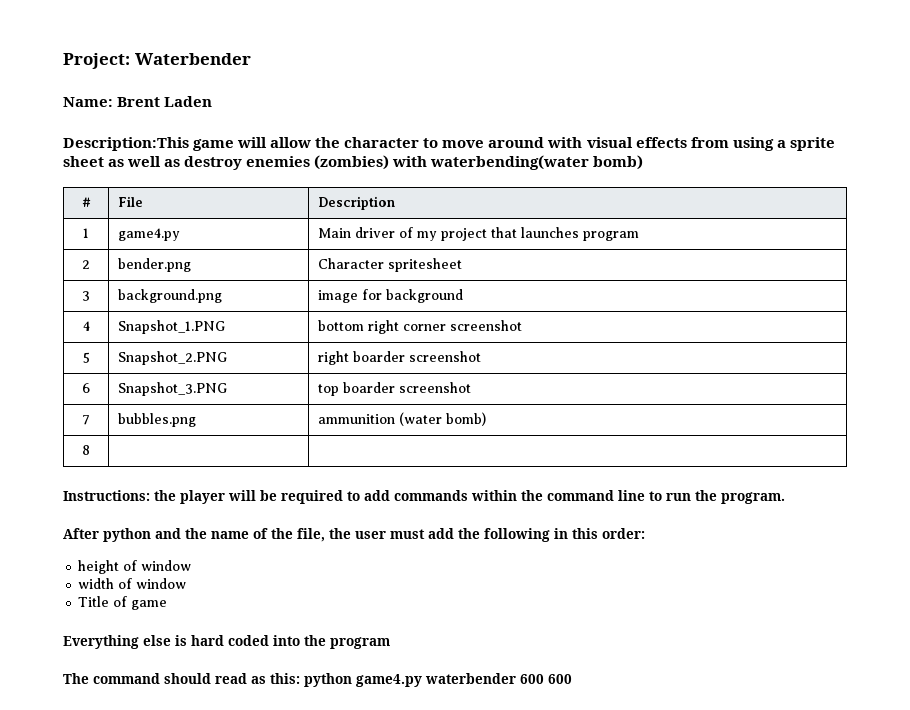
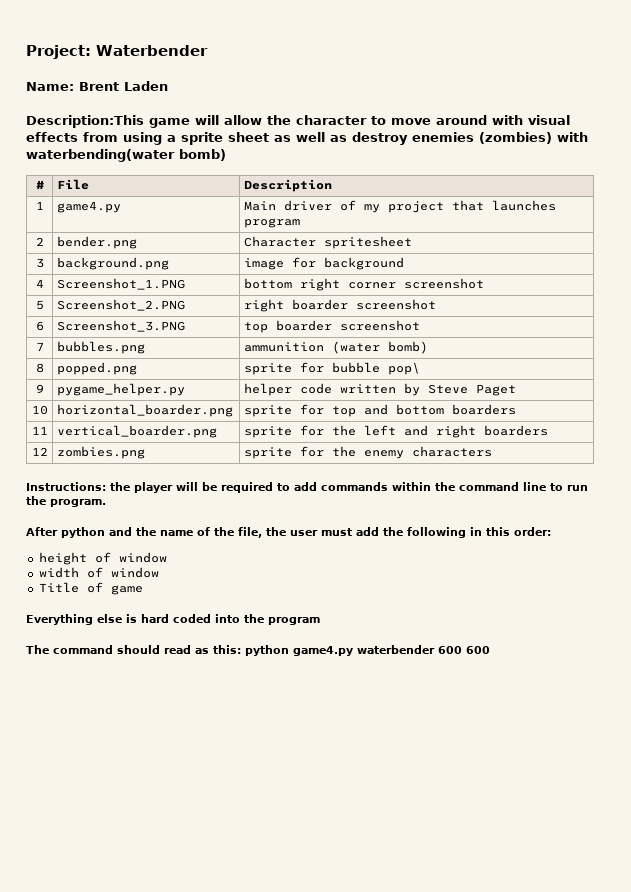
[117,320,225,334] Snapshot_1.PNG -> [56,278,185,290] Screenshot_1.PNG
[117,351,227,365] Snapshot_2.PNG -> [56,299,185,311] Screenshot_2.PNG
[117,382,227,396] Snapshot_3.PNG -> [56,320,185,332] Screenshot_3.PNG
(90, 450) | -> [56,362,137,375] [243,362,420,375] [35,384,44,393] [56,383,185,396] [243,383,516,396] [31,405,48,415] [56,404,233,417] [243,404,516,417] [31,426,48,435] [56,425,217,438] [243,425,548,438] [31,447,48,456] [56,446,145,459] [243,446,492,459] popped.png | sprite for bubble pop\ // 9 | pygame_helper.py | helper code written by Steve Paget // 10 | horizontal_boarder.png | sprite for top and bottom boarders // 11 | vertical_boarder.png | sprite for the left and right boarders // 12 | zombies.png | sprite for the enemy characters

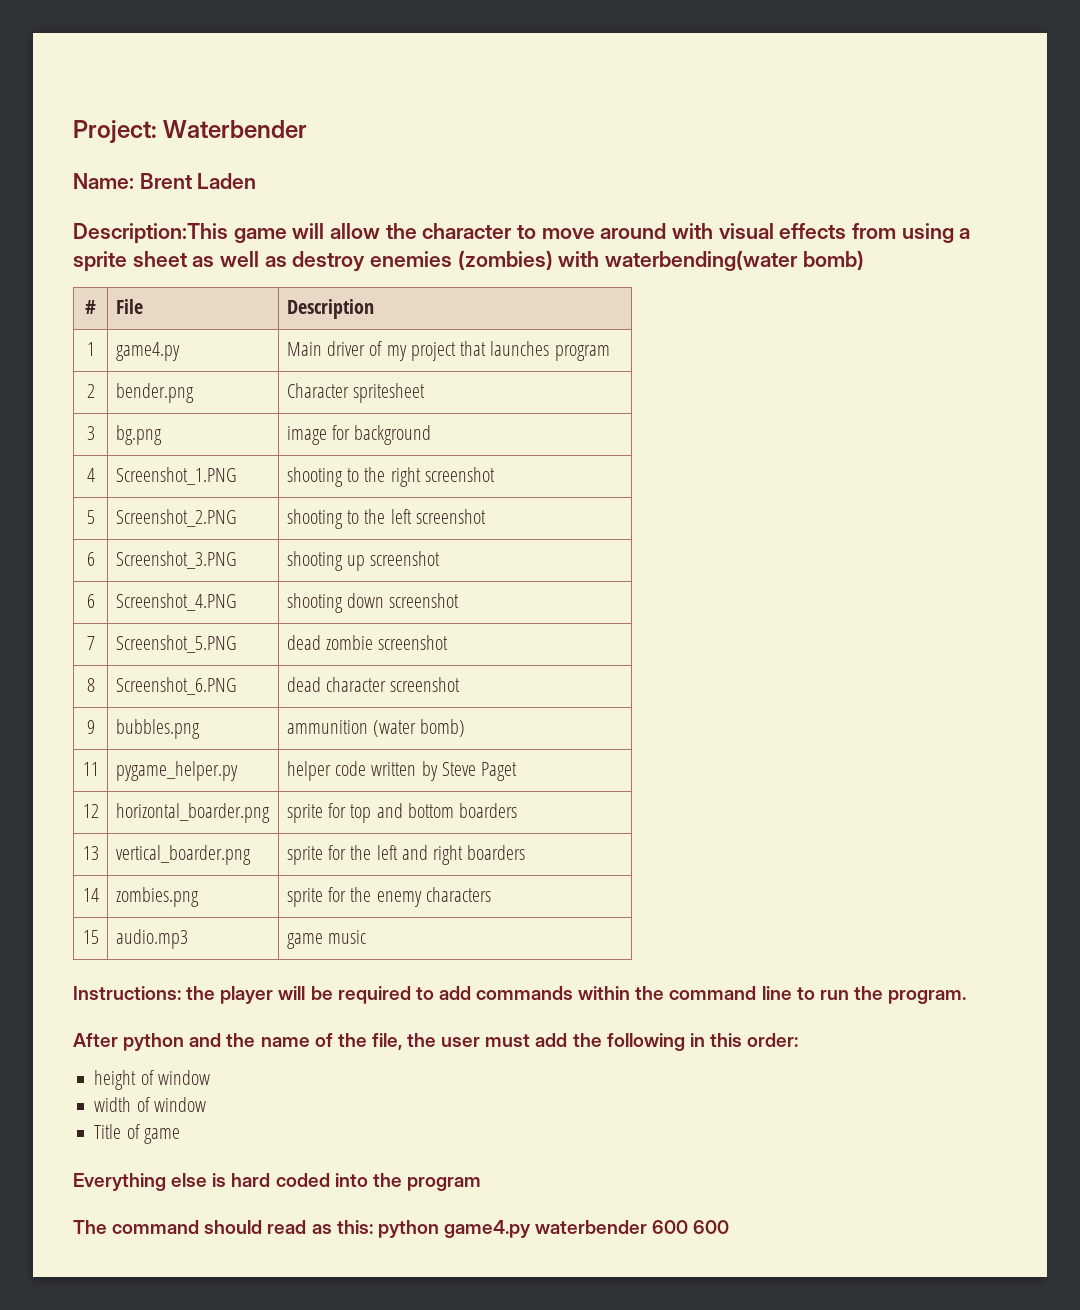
[56,257,169,270] background.png -> [115,425,162,445] bg.png
[243,278,396,291] bottom right corner -> [286,467,421,487] shooting to the right
[243,299,348,312] right boarder -> [286,509,412,529] shooting to the left
[243,320,420,333] [35,342,44,351] [56,341,145,354] [243,341,428,354] [35,363,44,373] [56,362,137,375] [243,362,420,375] [35,384,44,393] top boarder screenshot // 7 | bubbles.png | ammunition (water bomb) // 8 | popped.png | sprite for bubble pop\ // 9 -> [286,551,441,571] [86,594,95,608] [115,593,237,611] [286,593,460,613] [86,636,95,650] [115,635,237,653] [286,635,449,650] [86,678,95,692] [115,677,237,695] [286,677,461,692] [86,720,95,734] [115,719,200,739] [286,719,466,737] [82,762,99,776] shooting up screenshot // 6 | Screenshot_4.PNG | shooting down screenshot // 7 | Screenshot_5.PNG | dead zombie screenshot // 8 | Screenshot_6.PNG | dead character screenshot // 9 | bubbles.png | ammunition (water bomb) // 11
[31,405,48,415] 10 -> [82,804,99,818] 12
[31,426,48,435] 11 -> [82,846,99,860] 13
[31,447,48,456] 12 -> [82,888,99,902] 14
(492, 451) none -> [82,930,99,944] [115,929,188,949] [286,930,366,949] // 15 | audio.mp3 | game music

